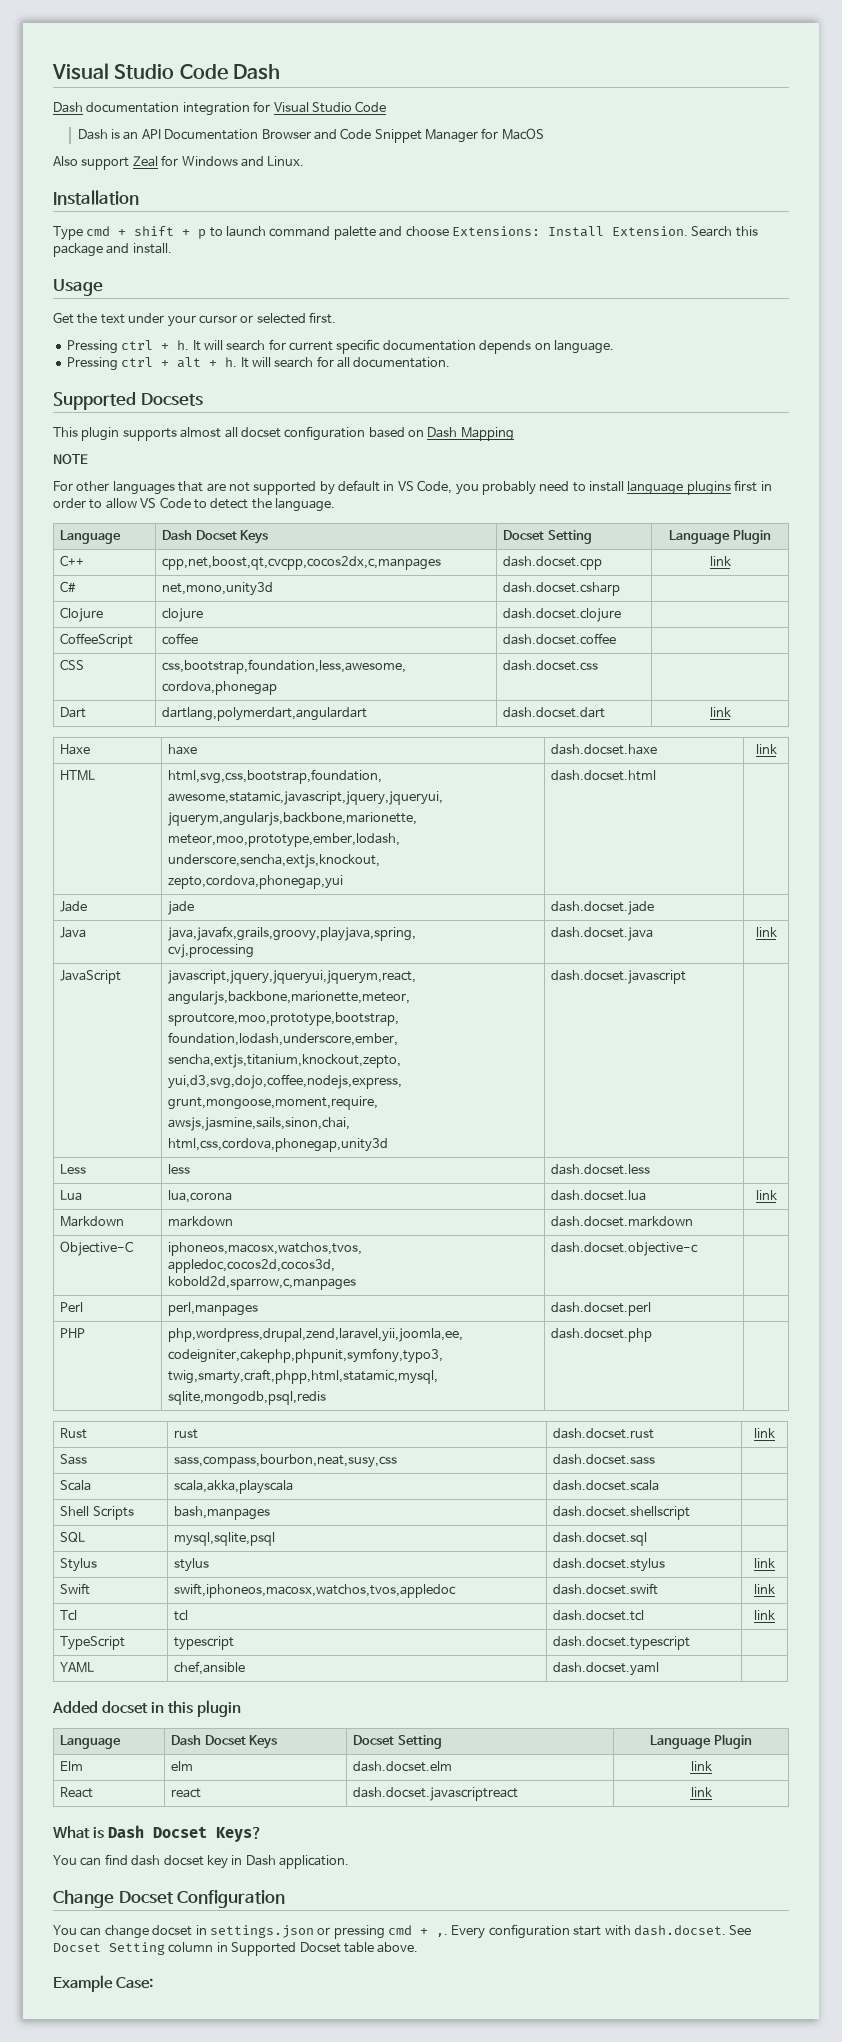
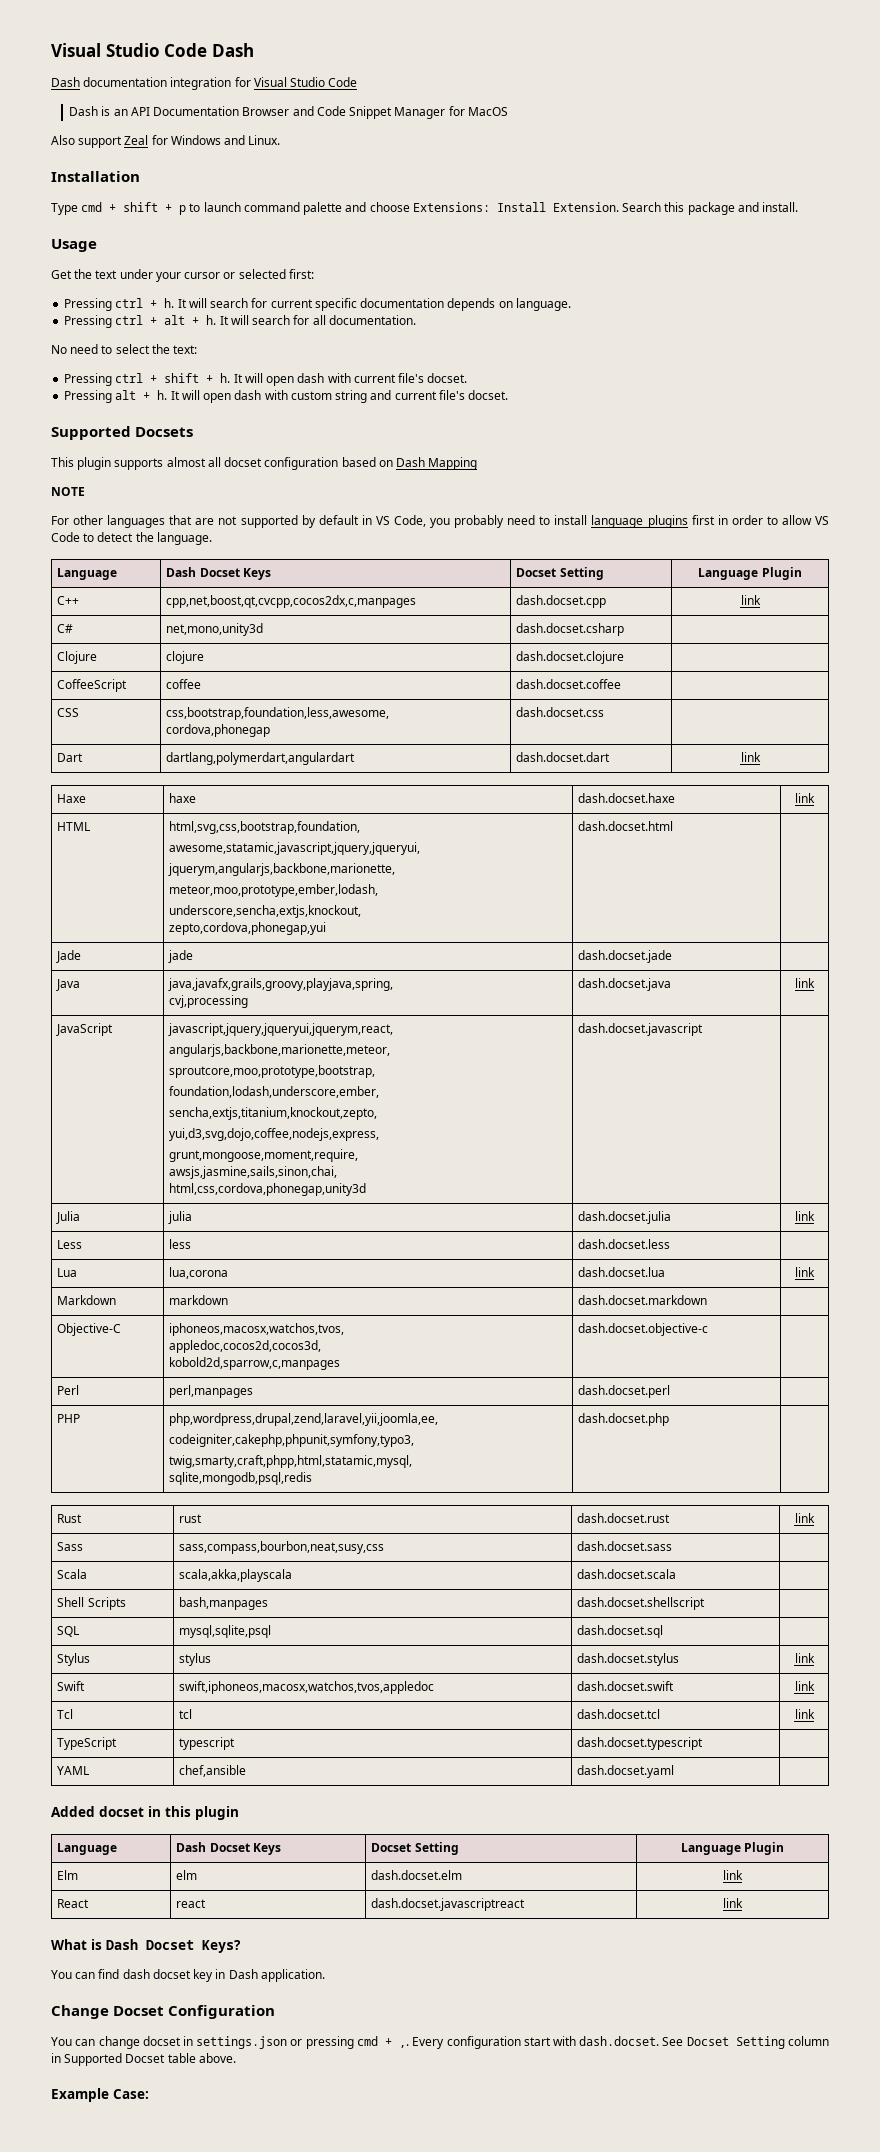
[309,312,336,324] first. -> [288,269,314,279] first:
(451, 362) none -> [51,344,198,354] [64,373,468,386] [64,390,509,403] // No need to select the text: // Pressing ctrl + shift + h. It will open dash with current file's docset. // Pressing alt + h. It will open dash with custom string and current file's docset.
(687, 977) none -> [56,1211,81,1224] [168,1211,193,1224] [578,1211,672,1224] [795,1211,815,1221] // Julia | julia | dash.docset.julia | link

